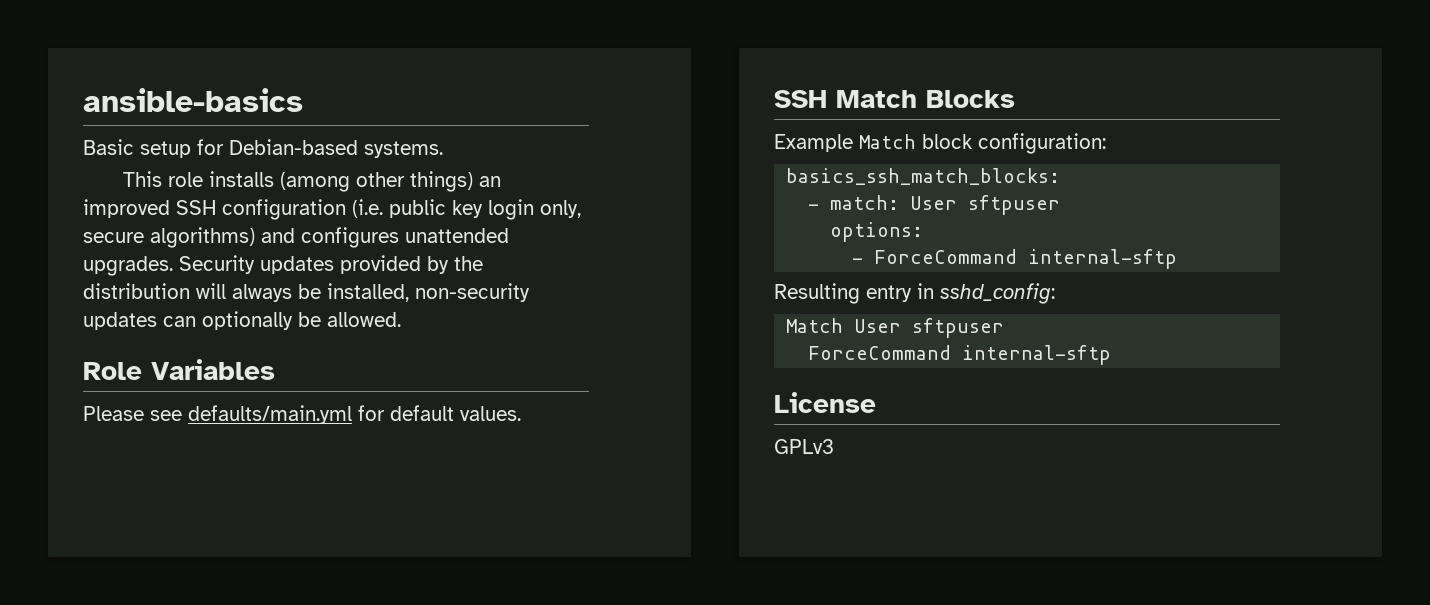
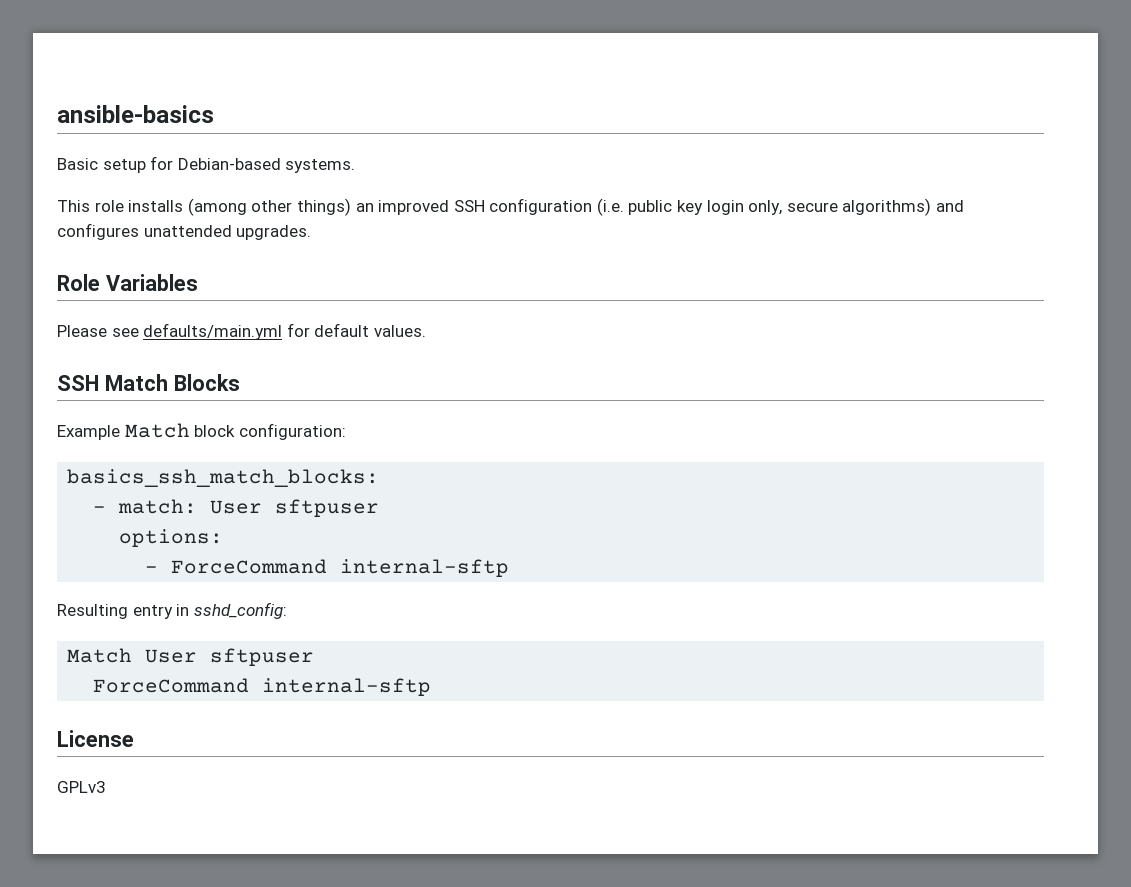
[179,255,483,274] [83,283,530,302] [83,311,401,330] Security updates provided by the distribution will always be installed, non-security updates can optionally be allowed. -> (312, 232) none

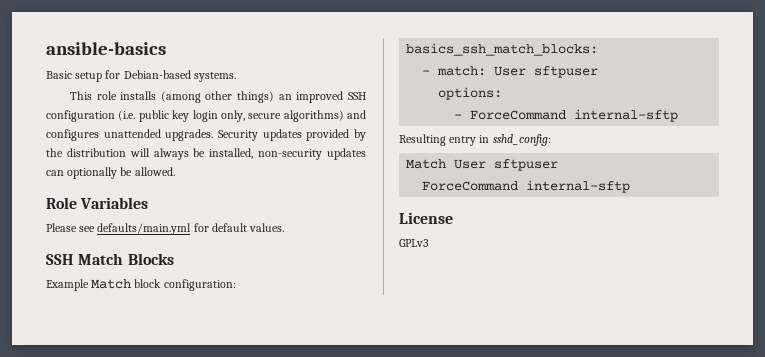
(312, 232) none -> [217,129,366,141] [46,148,366,160] [46,167,175,179] Security updates provided by the distribution will always be installed, non-security updates can optionally be allowed.

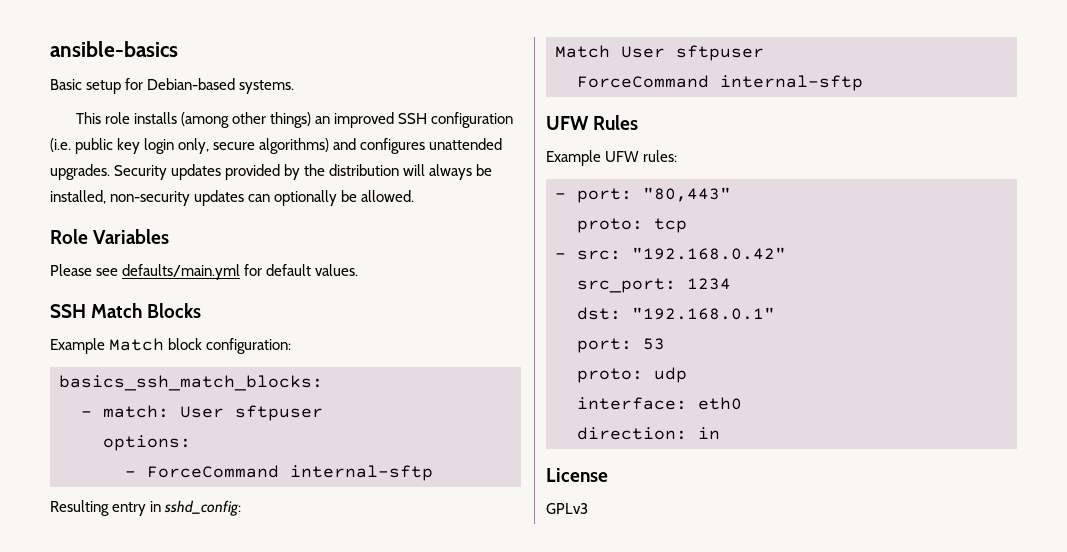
(631, 186) none -> [546,115,639,130] [546,150,678,166] [555,187,731,203] [577,218,687,233] [555,247,786,260] [577,278,731,293] [577,307,775,320] [577,338,665,353] [577,367,687,383] [577,397,742,410] [577,427,720,440] // UFW Rules // Example UFW rules: // - port: "80,443" // proto: tcp // - src: "192.168.0.42" // src_port: 1234 // dst: "192.168.0.1" // port: 53 // proto: udp // interface: eth0 // direction: in

